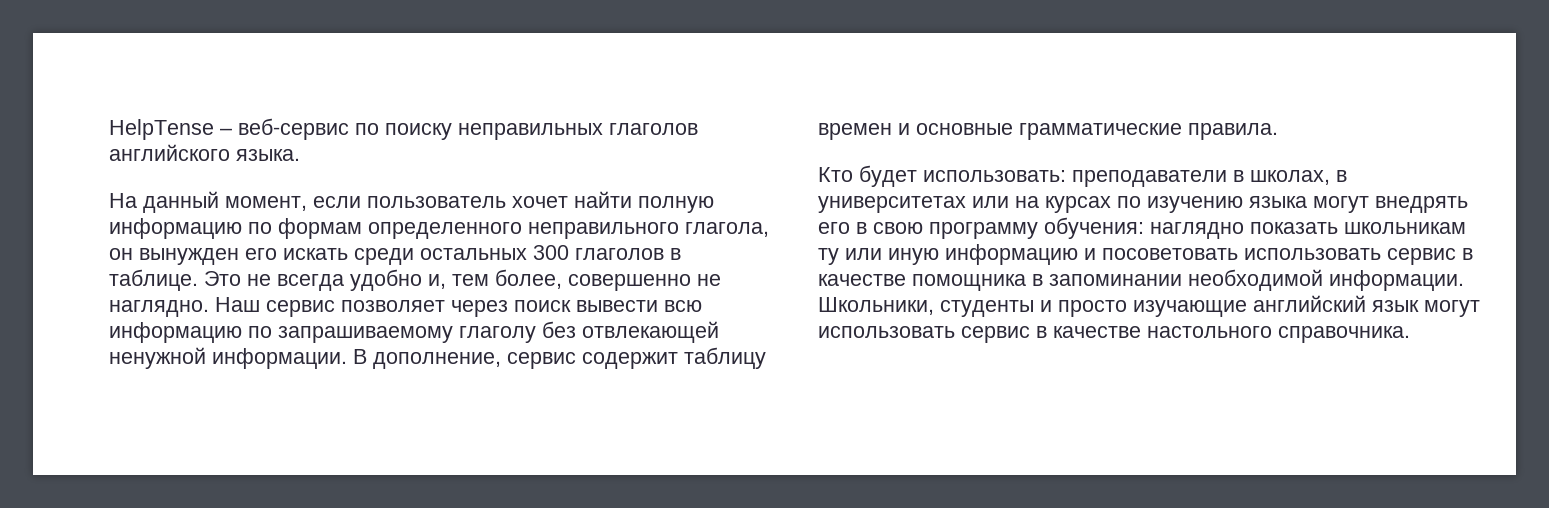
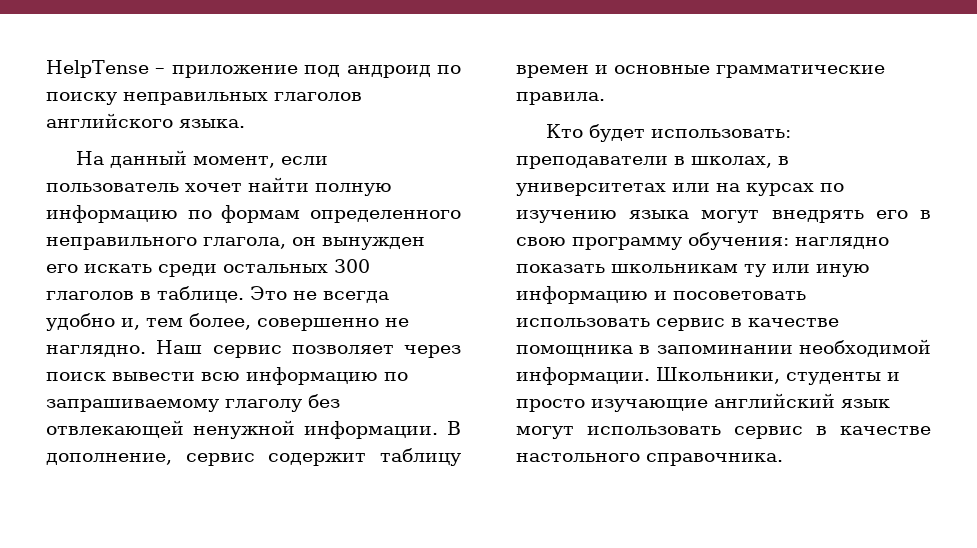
[238,118,349,140] веб-сервис -> [171,65,431,78] приложение под андроид

